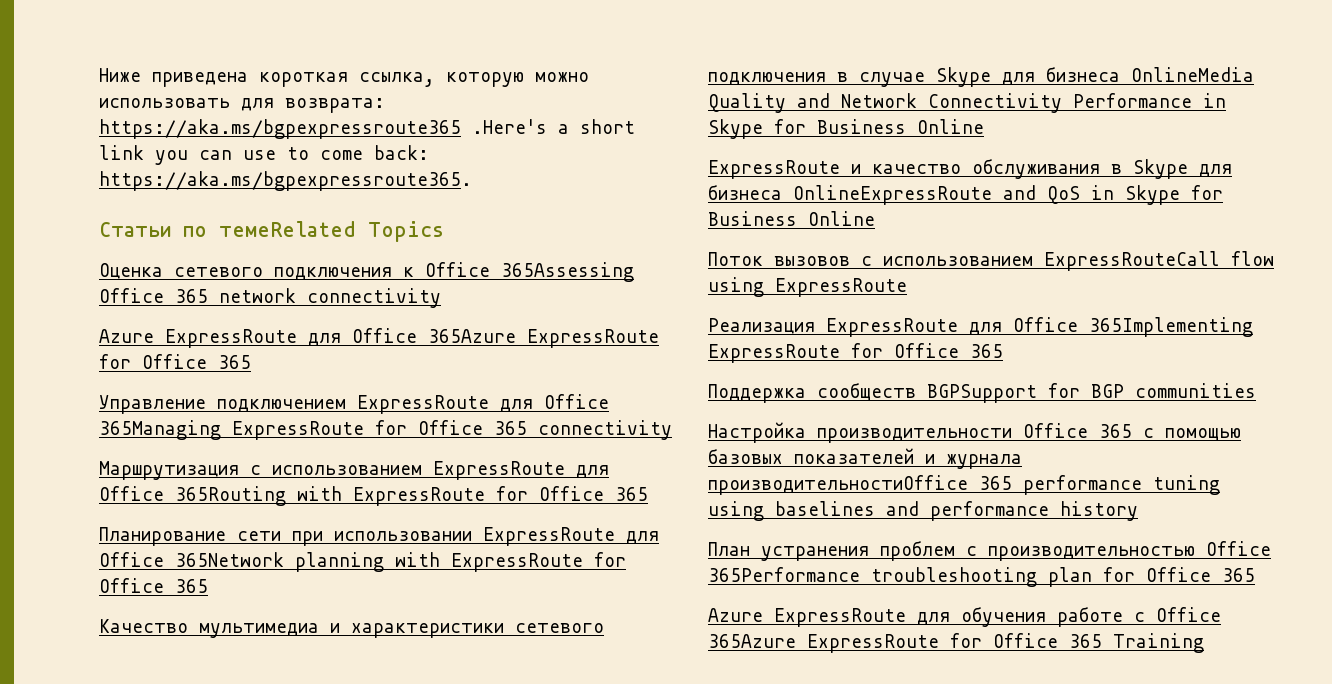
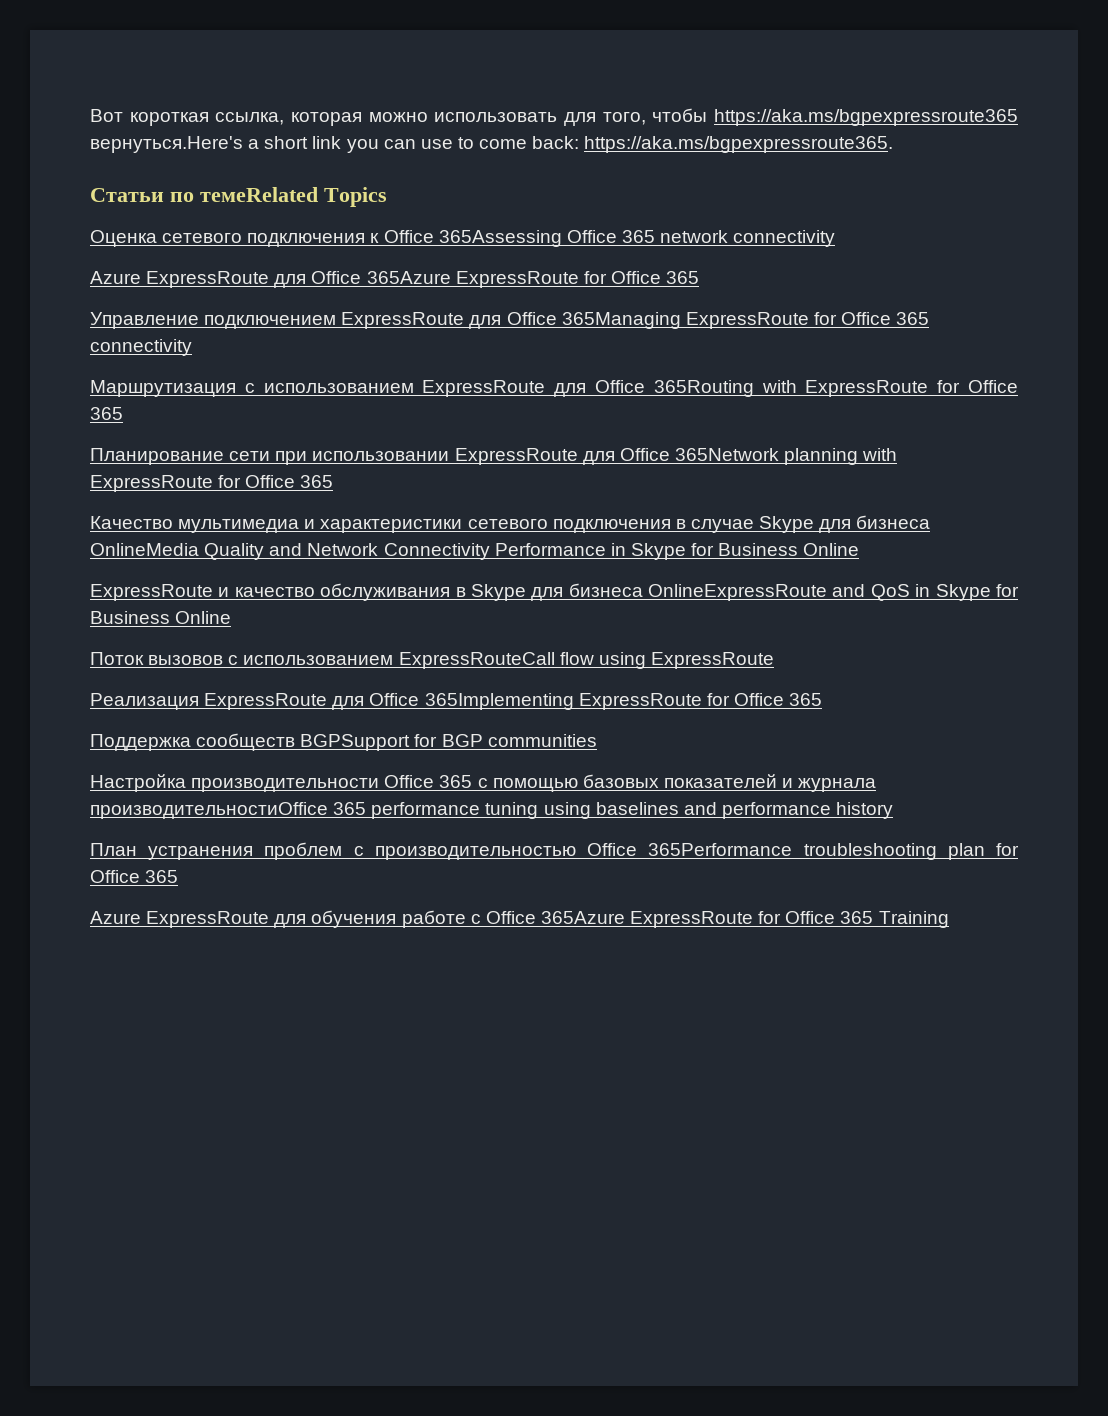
[99,68,248,87] Ниже приведена -> [90,109,123,122] Вот
[446,72,524,87] которую -> [291,112,362,126] которая
[285,98,385,113] [99,119,547,139] возврата: https://aka.ms/bgpexpressroute365 .Here's -> [602,108,1018,126] [90,136,243,153] того, чтобы https://aka.ms/bgpexpressroute365 вернуться.Here's

